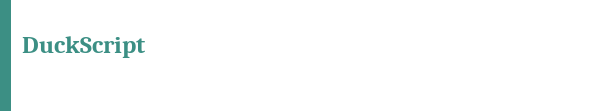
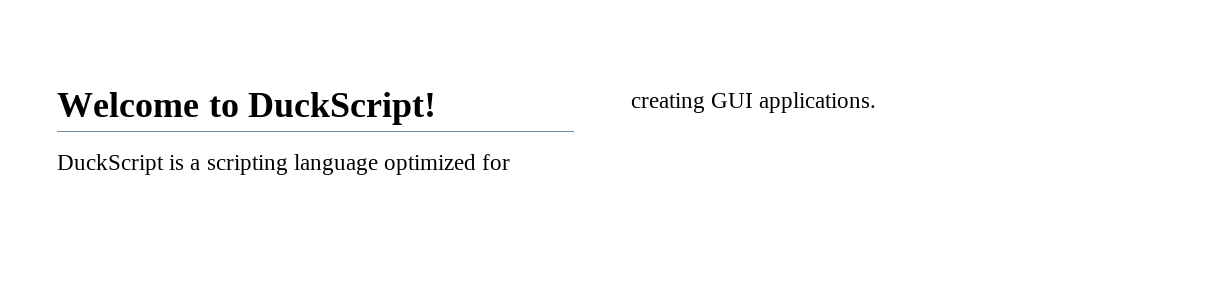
[22,36,146,58] DuckScript -> [57,92,437,125] [57,154,511,175] [631,92,877,113] Welcome to DuckScript! // DuckScript is a scripting language optimized for creating GUI applications.

